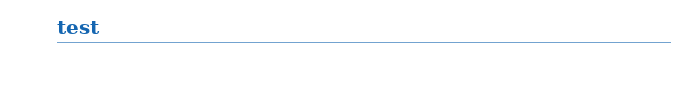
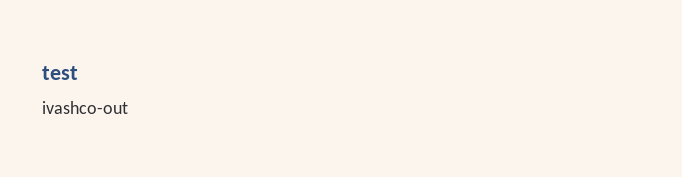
(100, 27) none -> [42,101,128,114] // ivashco-out

